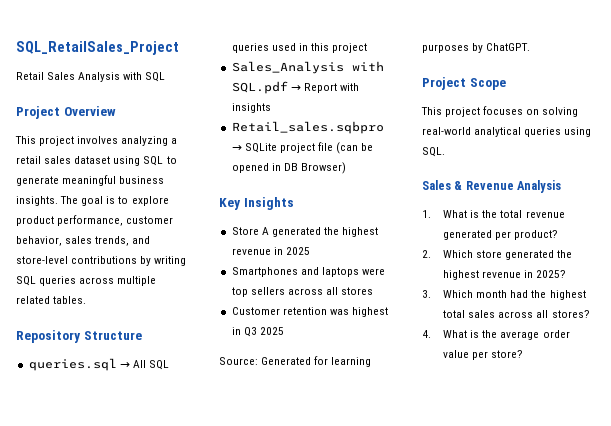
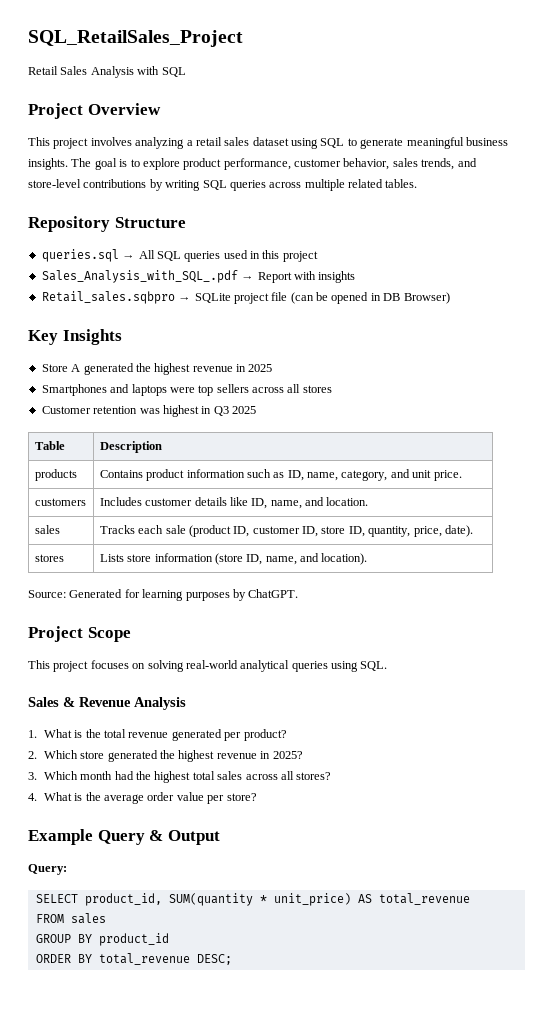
[231,61,384,74] [231,81,288,94] Sales_Analysis with SQL.pdf -> [41,270,238,283] Sales_Analysis_with_SQL_.pdf
(284, 331) none -> [34,441,65,450] [99,441,162,453] [34,469,77,481] [99,469,462,481] [34,498,86,506] [99,497,369,509] [34,525,60,534] [99,525,473,537] [34,554,64,562] [99,553,368,565] // Table | Description // products | Contains product information such as ID, name, category, and unit price. // customers | Includes customer details like ID, name, and location. // sales | Tracks each sale (product ID, customer ID, store ID, quantity, price, date). // stores | Lists store information (store ID, name, and location).
(524, 354) none -> [28,829,220,845] [28,864,67,875] [35,893,470,906] [35,913,106,924] [35,933,169,946] [35,953,232,965] // Example Query & Output // Query: // SELECT product_id, SUM(quantity * unit_price) AS total_revenue // FROM sales // GROUP BY product_id // ORDER BY total_revenue DESC;

